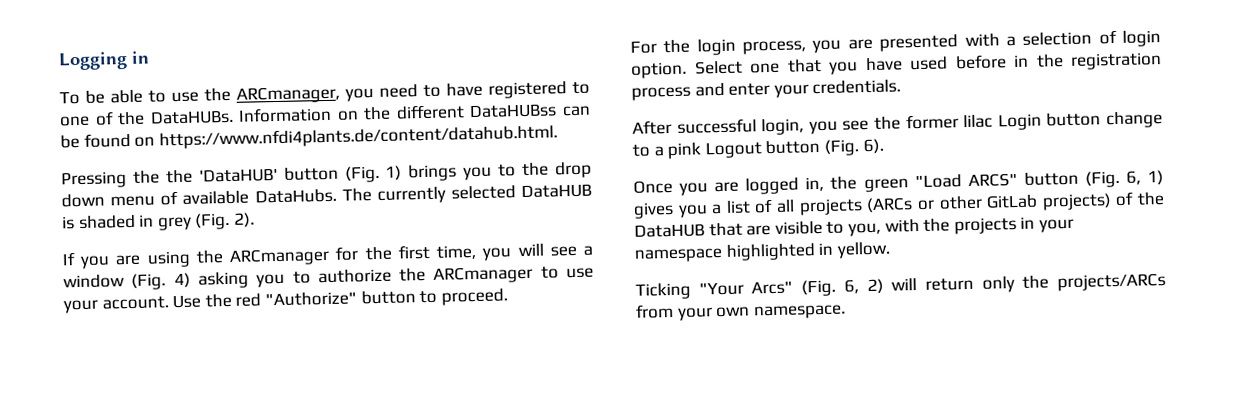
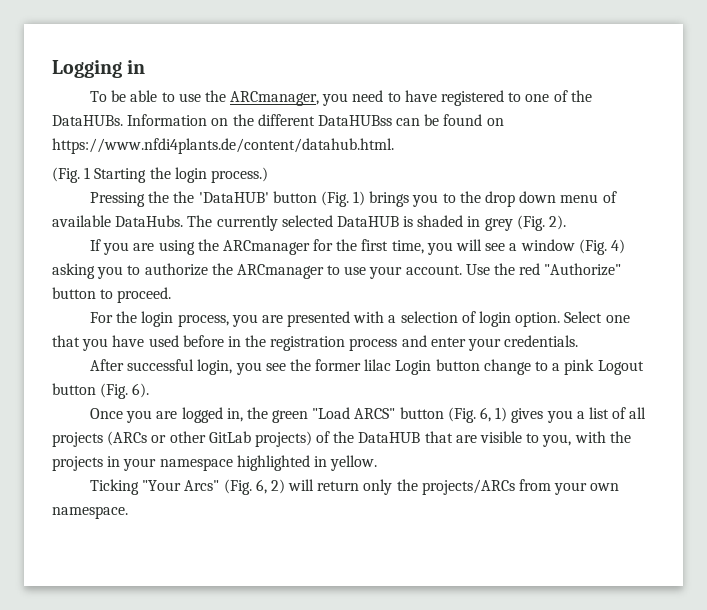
(558, 137) none -> [52,167,268,183] // (Fig. 1 Starting the login process.)

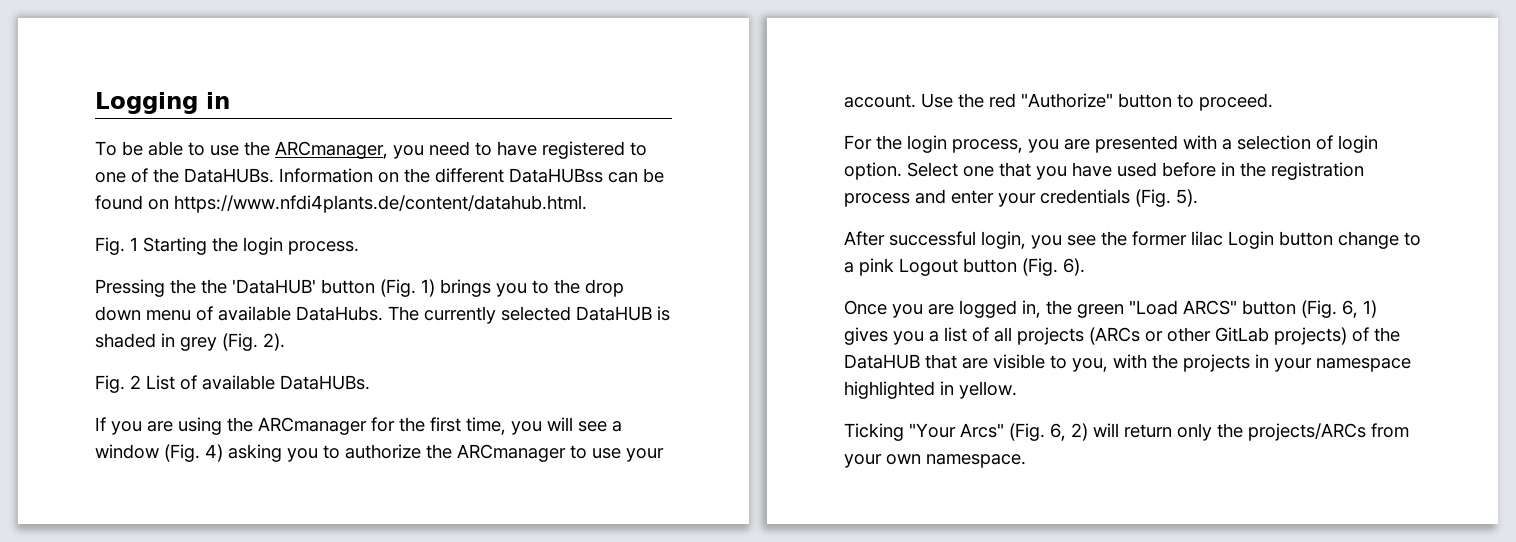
[52,167,80,183] (Fig. -> [95,237,125,255] Fig.
[210,167,268,183] process.) -> [288,241,359,255] process.
(567, 222) none -> [95,375,370,393] // Fig. 2 List of available DataHUBs.
[504,335,579,347] credentials. -> [1040,189,1198,207] credentials (Fig. 5).

